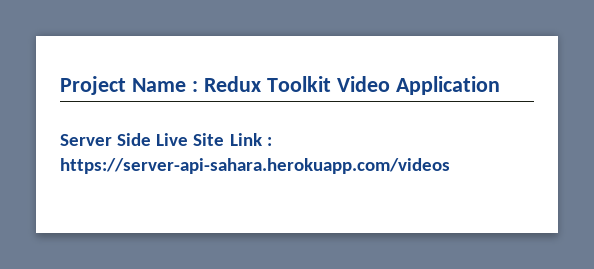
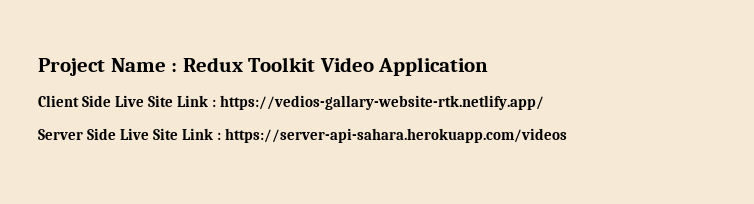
(500, 85) none -> [38,95,545,110] // Client Side Live Site Link : https://vedios-gallary-website-rtk.netlify.app/

